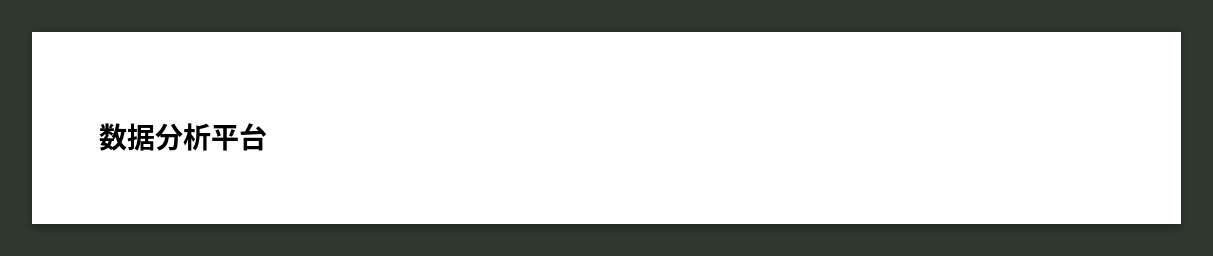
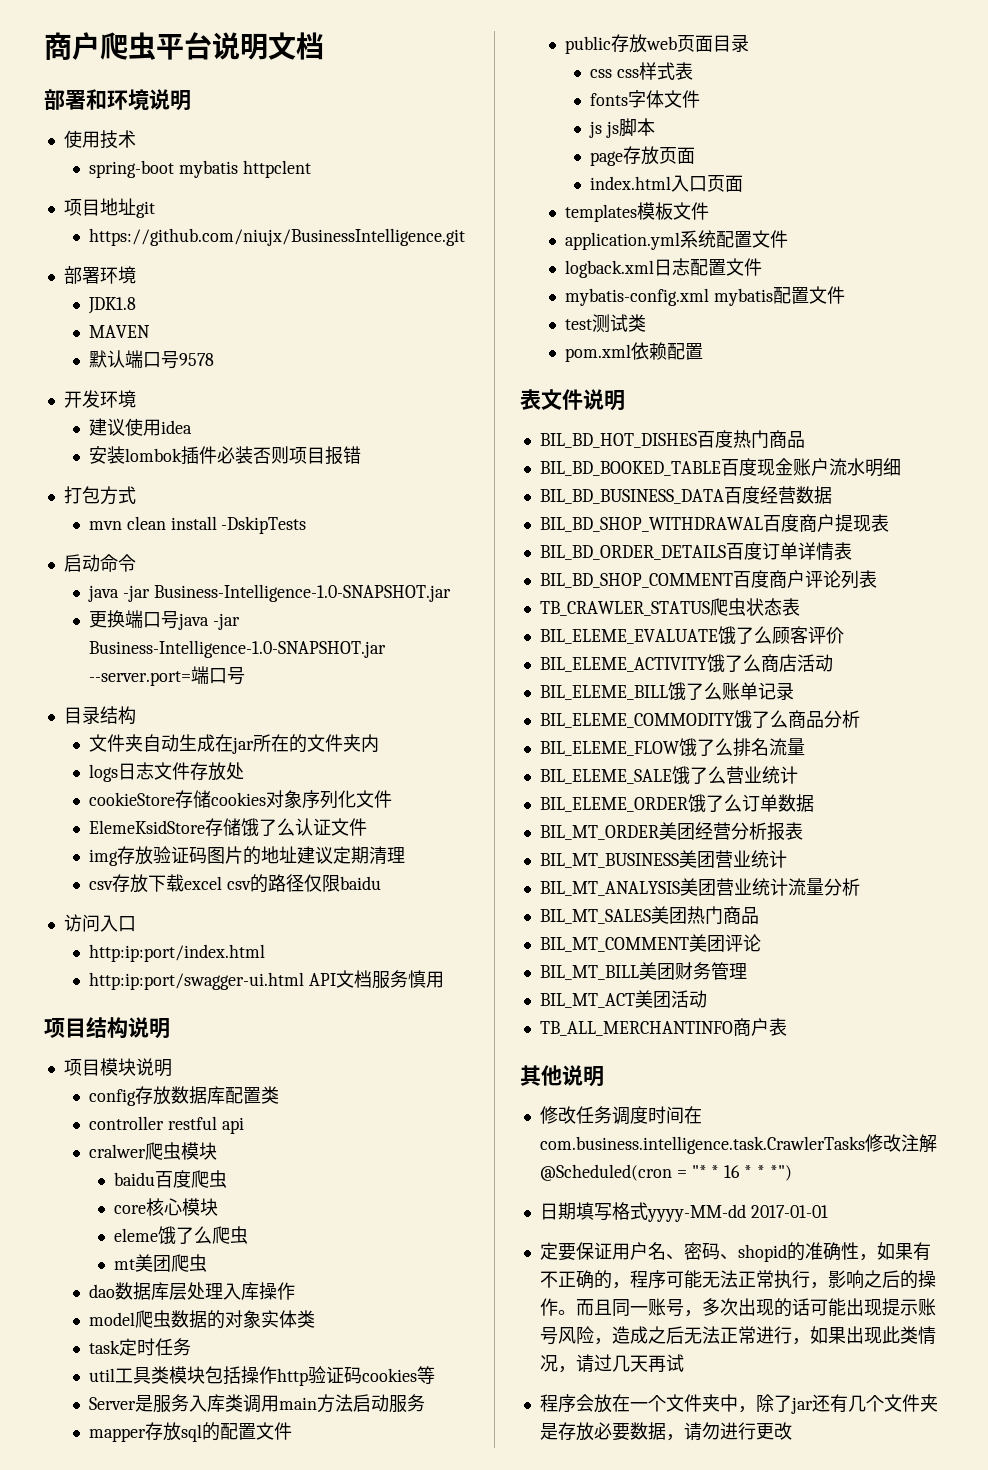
[99,123,267,151] 数据分析平台 -> [44,32,324,60] [44,89,191,111] [63,130,136,149] [88,160,311,178] [63,198,155,218] [88,228,465,246] [63,266,136,284] [87,297,136,314] [88,325,150,338] [88,350,214,369] [63,390,136,408] [88,418,192,436] [88,446,361,465] [63,486,136,505] [88,516,307,534] [63,554,136,572] [87,584,451,602] [88,610,240,630] [88,640,386,658] [88,666,245,686] [63,706,136,725] [88,734,379,754] [88,762,244,782] [88,790,392,809] [88,818,367,836] [88,846,405,866] [88,874,381,893] [63,914,136,932] [88,944,265,962] [88,970,444,990] [44,1017,170,1039] [63,1058,172,1077] [88,1086,279,1106] [88,1116,244,1134] [88,1142,217,1160] [113,1170,227,1188] [113,1198,218,1216] [113,1226,248,1244] [113,1254,207,1272] [88,1282,295,1300] [88,1310,315,1329] [88,1338,191,1356] [88,1366,435,1386] [88,1394,425,1413] [88,1422,292,1442] [564,34,749,54] [589,62,693,80] [589,90,700,108] [588,118,655,138] [589,146,695,166] [589,175,743,192] [564,202,709,222] [564,230,788,250] [564,258,762,278] [564,286,845,306] [564,314,646,333] [564,342,703,362] [520,389,625,411] [539,430,805,448] [539,458,901,477] [539,486,832,504] [539,514,889,532] [539,542,852,561] [539,570,877,589] [539,598,800,616] [539,626,844,644] [539,654,833,672] [539,682,794,700] [539,710,860,728] [539,738,805,757] [539,766,798,784] [539,794,814,812] [539,822,803,841] [539,850,787,868] [539,878,860,896] [539,906,759,924] [539,934,761,952] [539,962,747,980] [539,990,707,1008] [539,1018,787,1036] [520,1065,604,1087] [539,1106,702,1125] [539,1134,937,1154] [539,1164,792,1181] [539,1202,828,1222] [539,1242,931,1262] [539,1270,936,1289] [539,1298,936,1317] [539,1326,936,1345] [539,1354,684,1373] [539,1394,938,1414] [539,1422,792,1441] 商户爬虫平台说明文档 // 部署和环境说明 // 使用技术 // spring-boot mybatis httpclent // 项目地址git // https://github.com/niujx/BusinessIntelligence.git // 部署环境 // JDK1.8 // MAVEN // 默认端口号9578 // 开发环境 // 建议使用idea // 安装lombok插件必装否则项目报错 // 打包方式 // mvn clean install -DskipTests // 启动命令 // java -jar Business-Intelligence-1.0-SNAPSHOT.jar // 更换端口号java -jar Business-Intelligence-1.0-SNAPSHOT.jar --server.port=端口号 // 目录结构 // 文件夹自动生成在jar所在的文件夹内 // logs日志文件存放处 // cookieStore存储cookies对象序列化文件 // ElemeKsidStore存储饿了么认证文件 // img存放验证码图片的地址建议定期清理 // csv存放下载excel csv的路径仅限baidu // 访问入口 // http:ip:port/index.html // http:ip:port/swagger-ui.html API文档服务慎用 // 项目结构说明 // 项目模块说明 // config存放数据库配置类 // controller restful api // cralwer爬虫模块 // baidu百度爬虫 // core核心模块 // eleme饿了么爬虫 // mt美团爬虫 // dao数据库层处理入库操作 // model爬虫数据的对象实体类 // task定时任务 // util工具类模块包括操作http验证码cookies等 // Server是服务入库类调用main方法启动服务 // mapper存放sql的配置文件 // public存放web页面目录 // css css样式表 // fonts字体文件 // js js脚本 // page存放页面 // index.html入口页面 // templates模板文件 // application.yml系统配置文件 // logback.xml日志配置文件 // mybatis-config.xml mybatis配置文件 // test测试类 // pom.xml依赖配置 // 表文件说明 // BIL_BD_HOT_DISHES百度热门商品 // BIL_BD_BOOKED_TABLE百度现金账户流水明细 // BIL_BD_BUSINESS_DATA百度经营数据 // BIL_BD_SHOP_WITHDRAWAL百度商户提现表 // BIL_BD_ORDER_DETAILS百度订单详情表 // BIL_BD_SHOP_COMMENT百度商户评论列表 // TB_CRAWLER_STATUS爬虫状态表 // BIL_ELEME_EVALUATE饿了么顾客评价 // BIL_ELEME_ACTIVITY饿了么商店活动 // BIL_ELEME_BILL饿了么账单记录 // BIL_ELEME_COMMODITY饿了么商品分析 // BIL_ELEME_FLOW饿了么排名流量 // BIL_ELEME_SALE饿了么营业统计 // BIL_ELEME_ORDER饿了么订单数据 // BIL_MT_ORDER美团经营分析报表 // BIL_MT_BUSINESS美团营业统计 // BIL_MT_ANALYSIS美团营业统计流量分析 // BIL_MT_SALES美团热门商品 // BIL_MT_COMMENT美团评论 // BIL_MT_BILL美团财务管理 // BIL_MT_ACT美团活动 // TB_ALL_MERCHANTINFO商户表 // 其他说明 // 修改任务调度时间在com.business.intelligence.task.CrawlerTasks修改注解@Scheduled(cron = "* * 16 * * *") // 日期填写格式yyyy-MM-dd 2017-01-01 // 定要保证用户名、密码、shopid的准确性，如果有不正确的，程序可能无法正常执行，影响之后的操作。而且同一账号，多次出现的话可能出现提示账号风险，造成之后无法正常进行，如果出现此类情况，请过几天再试 // 程序会放在一个文件夹中，除了jar还有几个文件夹是存放必要数据，请勿进行更改

